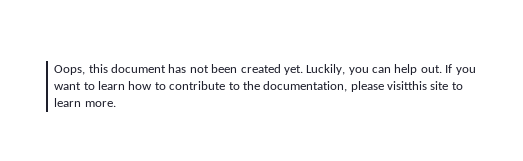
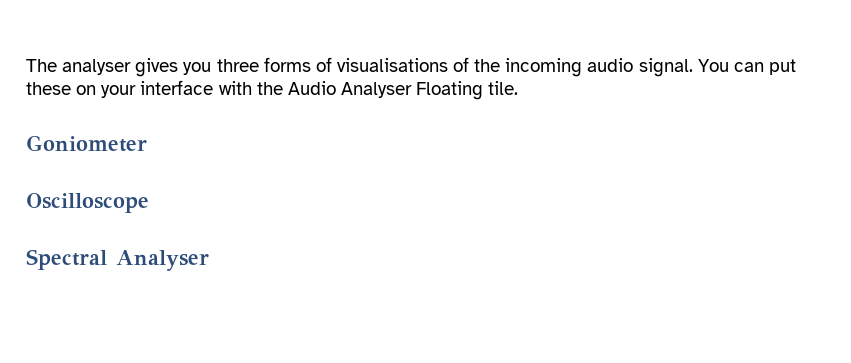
[54,64,476,75] [54,81,463,92] [54,98,116,107] Oops, this document has not been created yet. Luckily, you can help out. If you want to learn how to contribute to the documentation, please visitthis site to learn more. -> [26,57,796,77] [26,80,519,100] [26,135,147,152] [26,193,149,213] [26,249,209,271] The analyser gives you three forms of visualisations of the incoming audio signal. You can put these on your interface with the Audio Analyser Floating tile. // Goniometer // Oscilloscope // Spectral Analyser

